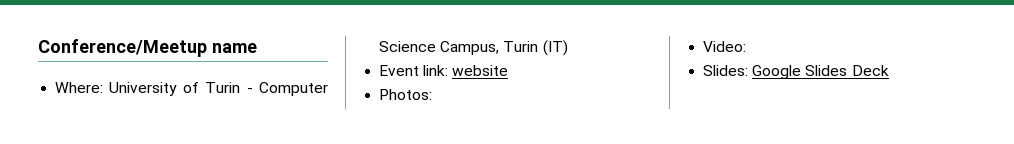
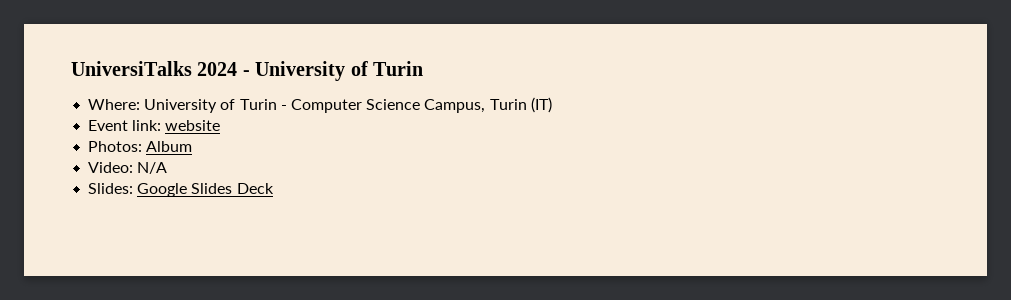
[38,39,257,57] Conference/Meetup name -> [71,61,423,81] UniversiTalks 2024 - University of Turin
(433, 94) none -> [146,141,193,152] Album
(747, 46) none -> [137,162,168,174] N/A

